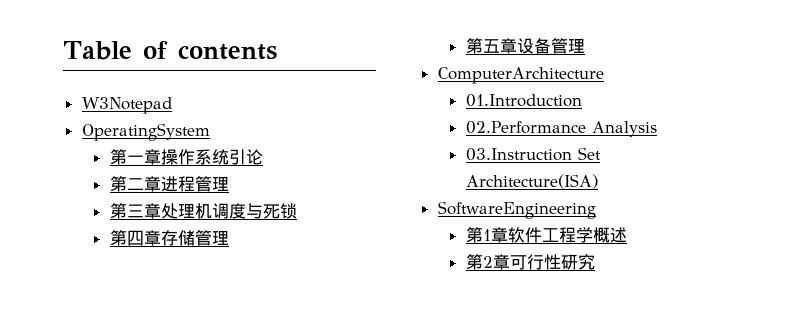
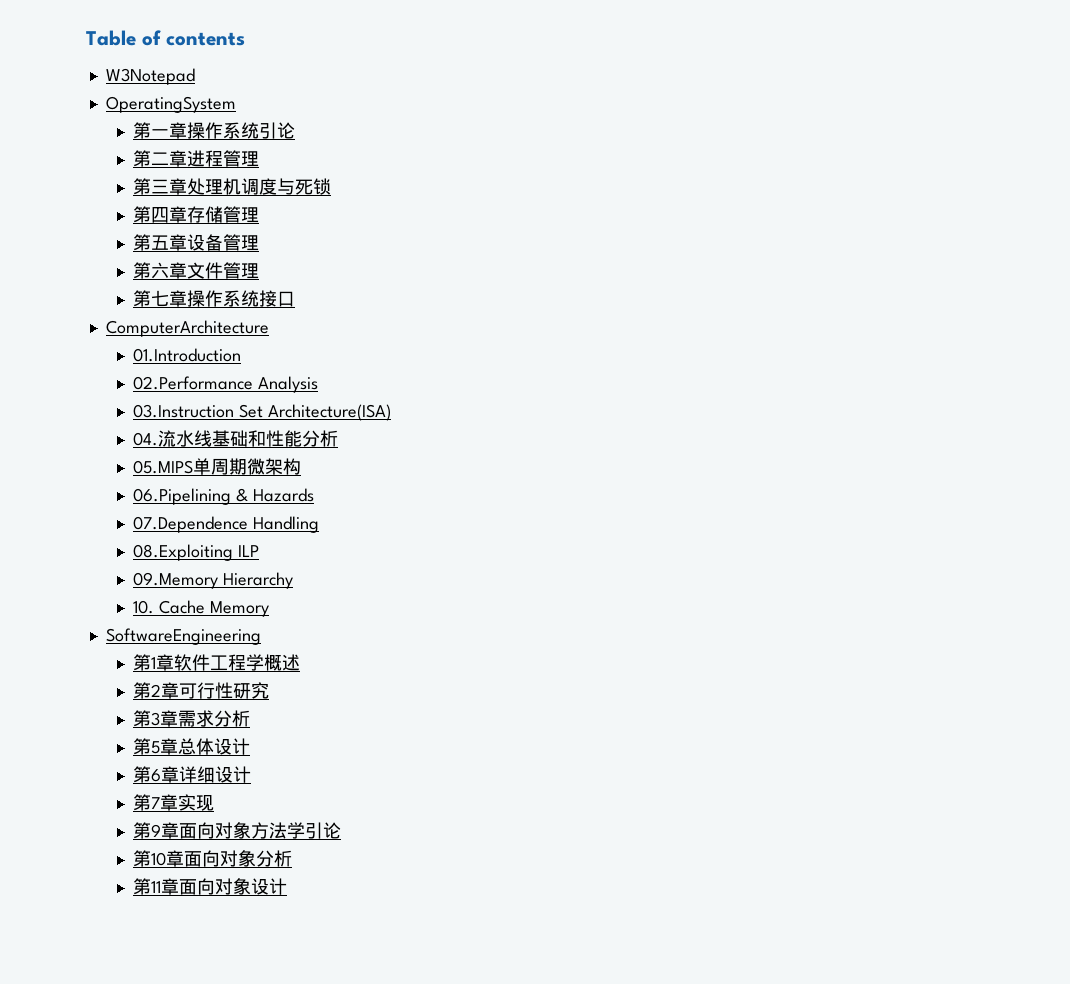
(585, 45) none -> [133,262,260,279] [133,290,296,307] // 第六章文件管理 // 第七章操作系统接口
(598, 181) none -> [133,430,339,447] [133,458,302,475] [133,488,314,505] [133,516,319,533] [133,544,259,561] [133,572,293,589] [133,600,269,617] // 04.流水线基础和性能分析 // 05.MIPS单周期微架构 // 06.Pipelining & Hazards // 07.Dependence Handling // 08.Exploiting ILP // 09.Memory Hierarchy // 10. Cache Memory
(595, 262) none -> [133,710,251,727] [133,738,251,755] [133,766,252,783] [133,794,215,811] [133,822,342,839] [133,850,293,867] [133,878,288,895] // 第3章需求分析 // 第5章总体设计 // 第6章详细设计 // 第7章实现 // 第9章面向对象方法学引论 // 第10章面向对象分析 // 第11章面向对象设计

